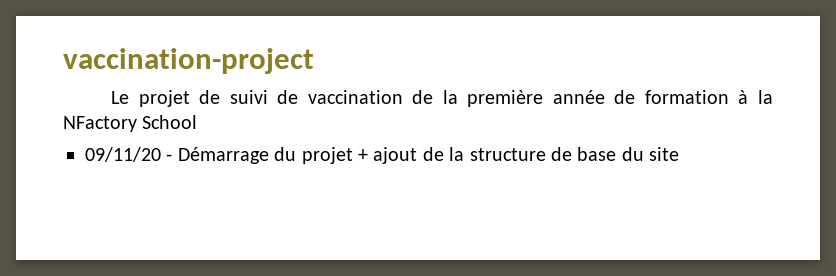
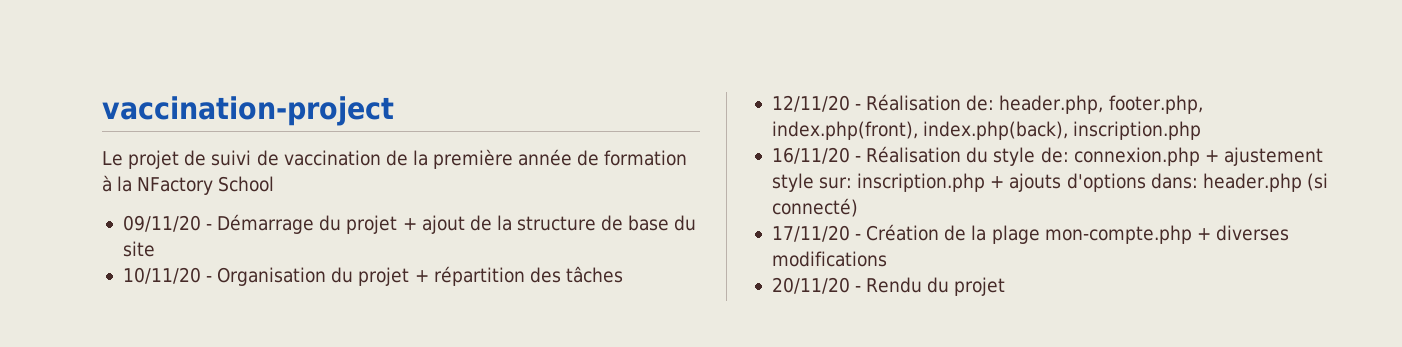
(680, 154) none -> [122,266,623,286] [771,94,1203,114] [771,121,1202,140] [771,146,1323,166] [771,173,1328,192] [771,198,858,217] [771,224,1289,244] [771,251,887,267] [771,277,1006,296] // 10/11/20 - Organisation du projet + répartition des tâches // 12/11/20 - Réalisation de: header.php, footer.php, index.php(front), index.php(back), inscription.php // 16/11/20 - Réalisation du style de: connexion.php + ajustement style sur: inscription.php + ajouts d'options dans: header.php (si connecté) // 17/11/20 - Création de la plage mon-compte.php + diverses modifications // 20/11/20 - Rendu du projet

